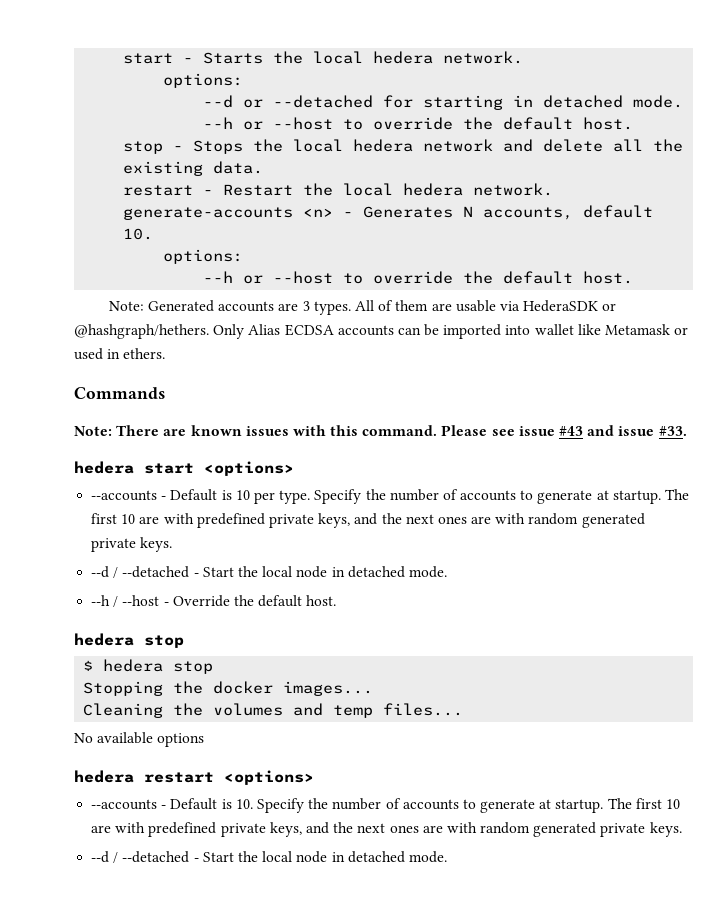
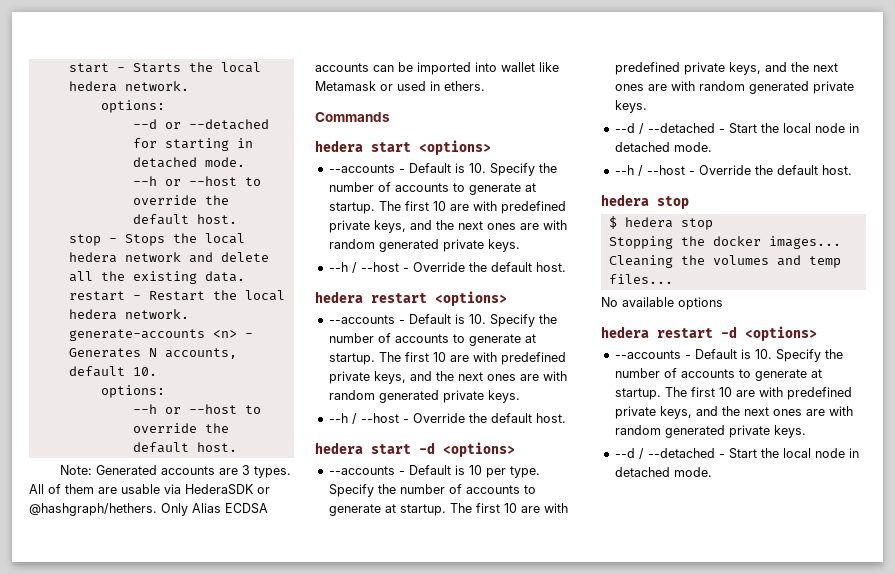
[74,425,687,436] [74,461,194,474] Note: There are known issues with this command. Please see issue #43 and issue #33. // hedera start -> [315,140,491,155] [328,163,557,176] [328,182,536,195] [328,201,566,214] [328,220,567,233] [328,239,520,252] [328,262,566,273] [315,291,507,306] [328,314,557,327] [328,333,536,346] [328,352,566,365] [328,371,567,384] [328,390,520,403] [328,413,566,424] [315,442,435,454] hedera start <options> // --accounts - Default is 10. Specify the number of accounts to generate at startup. The first 10 are with predefined private keys, and the next ones are with random generated private keys. // --h / --host - Override the default host. // hedera restart <options> // --accounts - Default is 10. Specify the number of accounts to generate at startup. The first 10 are with predefined private keys, and the next ones are with random generated private keys. // --h / --host - Override the default host. // hedera start -d
(214, 777) none -> [721,326,737,338] -d

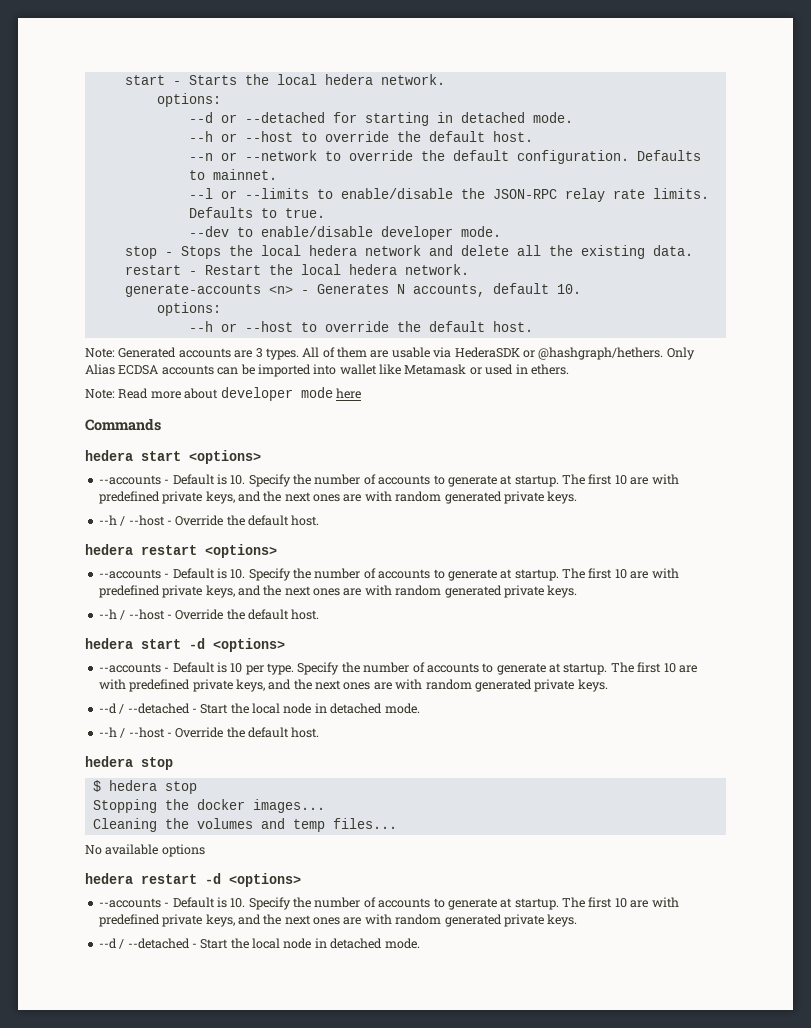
(237, 219) none -> [188,150,701,164] [188,169,277,180] [188,188,709,202] [188,207,325,218] [188,226,501,240] // --n or --network to override the default configuration. Defaults to mainnet. // --l or --limits to enable/disable the JSON-RPC relay rate limits. Defaults to true. // --dev to enable/disable developer mode.
(485, 86) none -> [85,387,361,401] // Note: Read more about developer mode here

